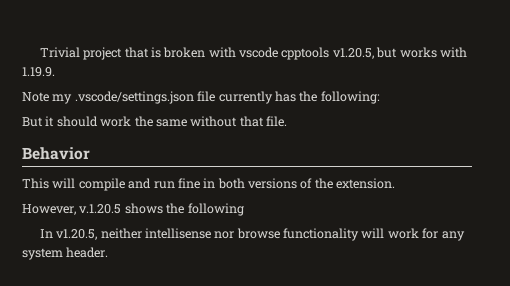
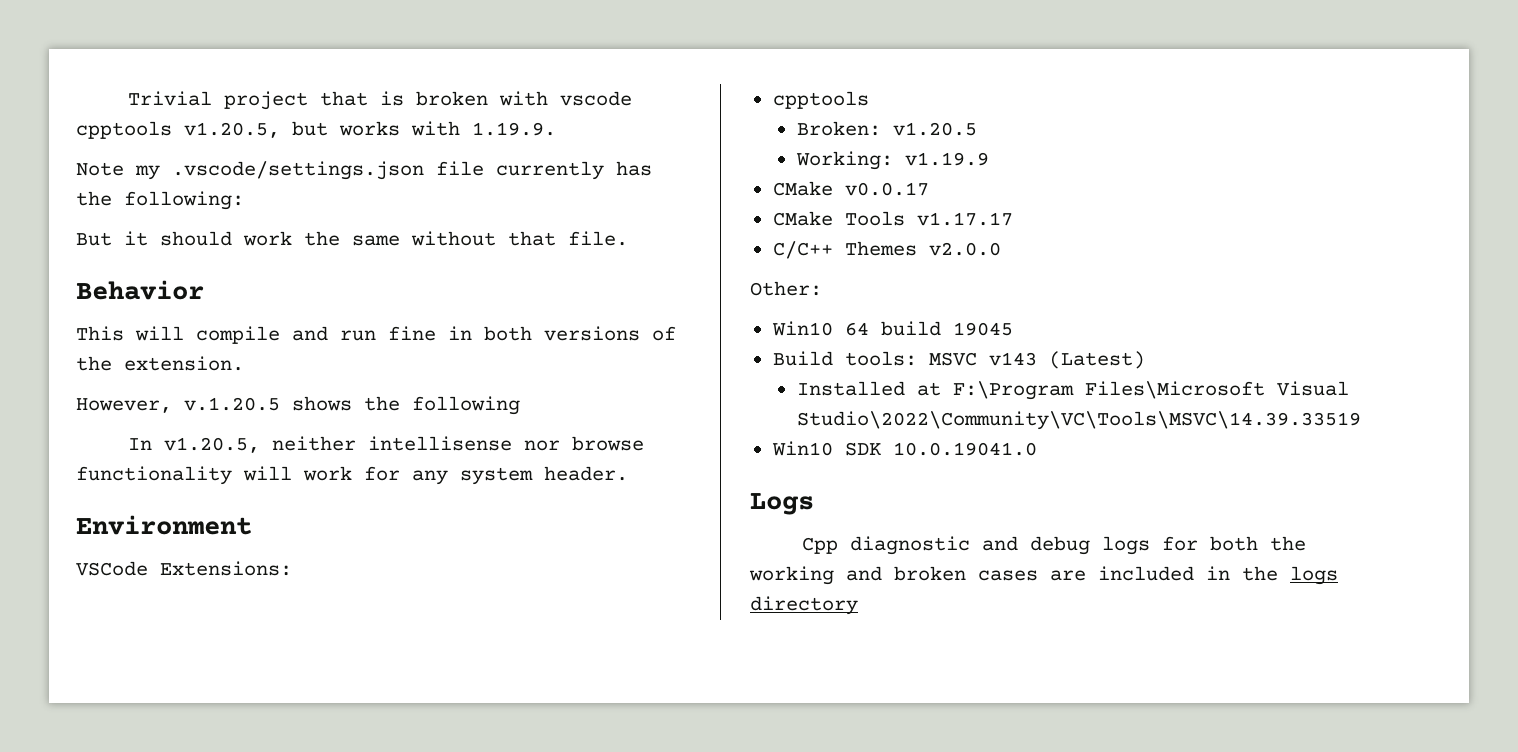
(109, 252) none -> [76,515,252,535] [76,561,292,576] [772,91,869,109] [796,121,977,136] [795,151,989,170] [772,181,929,196] [772,211,1013,226] [772,241,1001,259] [750,281,822,296] [771,321,1013,336] [772,351,1145,369] [796,381,1349,400] [796,411,1361,430] [771,441,1037,456] [750,493,814,515] [802,536,1307,555] [749,566,1338,585] [750,596,858,615] // Environment // VSCode Extensions: // cpptools // Broken: v1.20.5 // Working: v1.19.9 // CMake v0.0.17 // CMake Tools v1.17.17 // C/C++ Themes v2.0.0 // Other: // Win10 64 build 19045 // Build tools: MSVC v143 (Latest) // Installed at F:\Program Files\Microsoft Visual Studio\2022\Community\VC\Tools\MSVC\14.39.33519 // Win10 SDK 10.0.19041.0 // Logs // Cpp diagnostic and debug logs for both the working and broken cases are included in the logs directory

